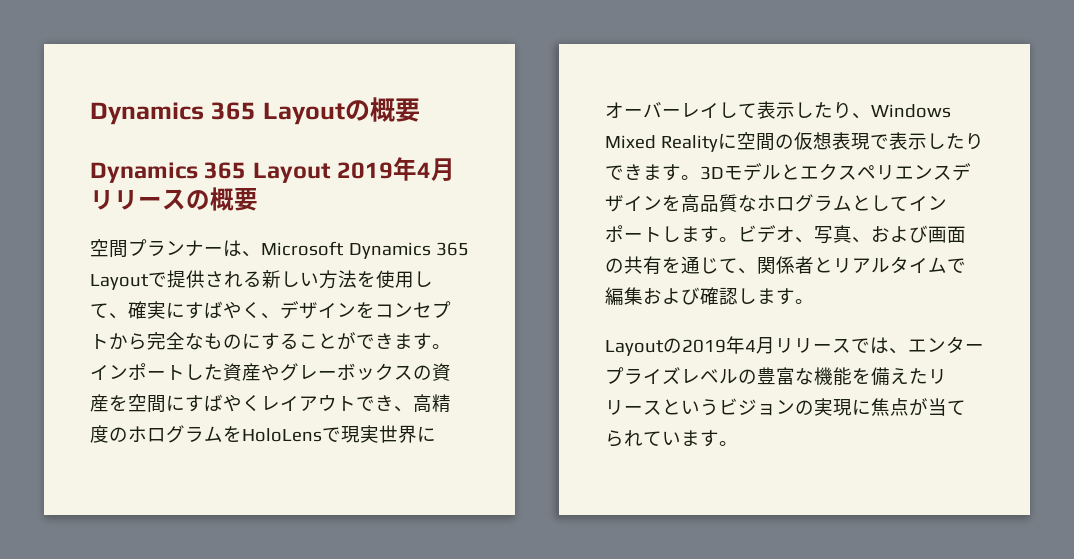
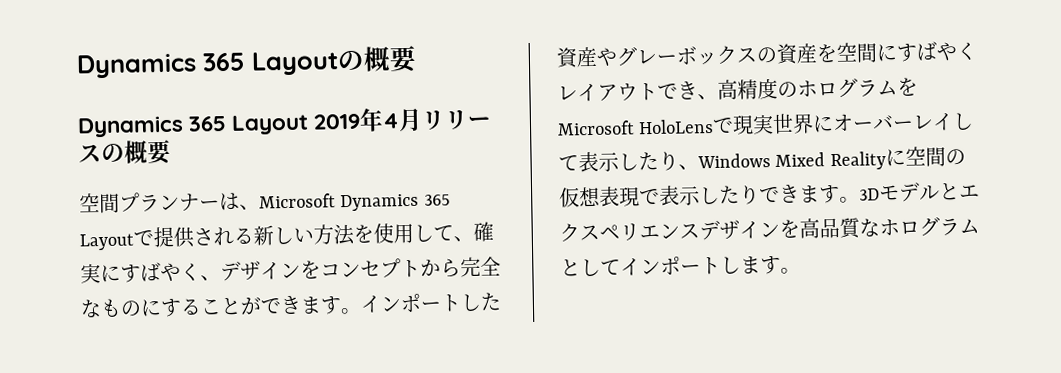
(242, 434) none -> [557,120,635,136] Microsoft
[738,225,966,244] [605,256,966,275] [605,287,814,306] [605,336,984,356] [605,367,947,386] [605,398,966,416] [605,430,738,447] ビデオ、写真、および画面の共有を通じて、関係者とリアルタイムで編集および確認します。 // Layoutの2019年4月リリースでは、エンタープライズレベルの豊富な機能を備えたリリースというビジョンの実現に焦点が当てられています。 -> (801, 270) none

